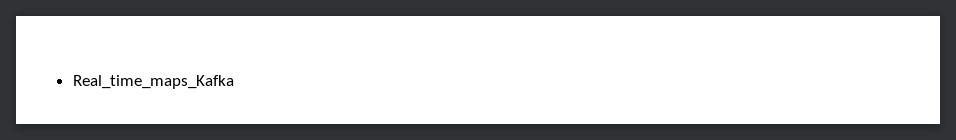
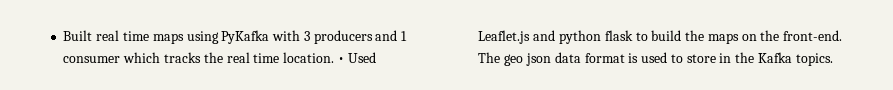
[72,75,234,89] Real_time_maps_Kafka -> [63,30,408,44] [63,52,376,63] [478,30,843,44] [478,52,833,66] Built real time maps using PyKafka with 3 producers and 1 consumer which tracks the real time location. • Used Leaflet.js and python flask to build the maps on the front-end. The geo json data format is used to store in the Kafka topics.

